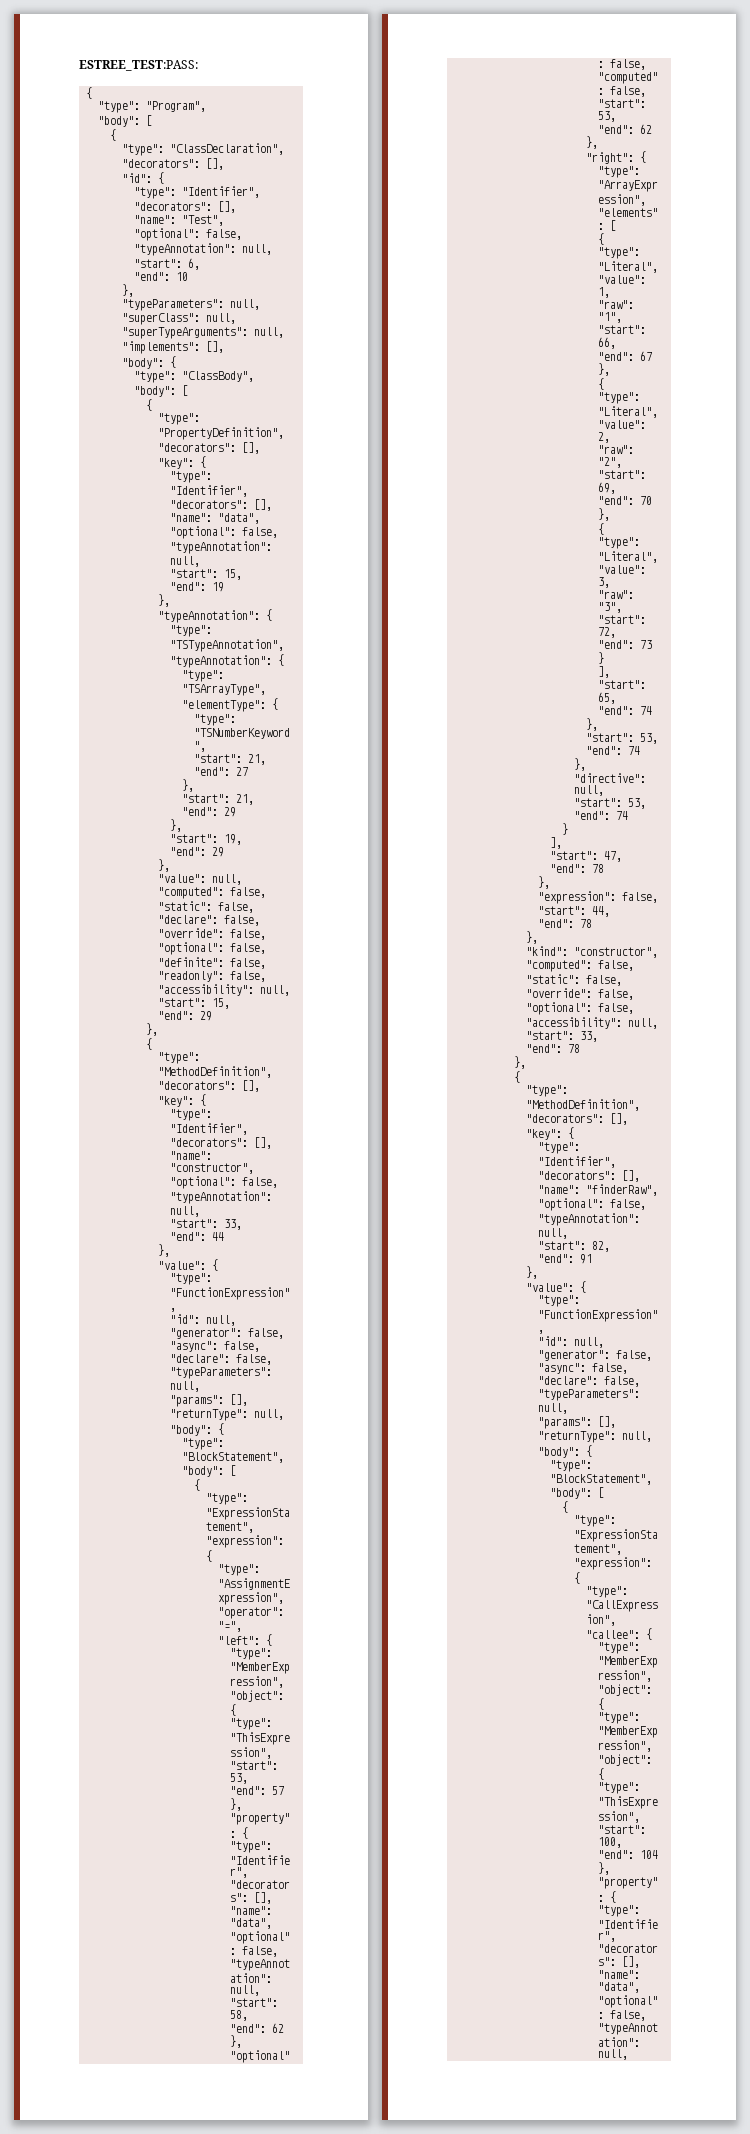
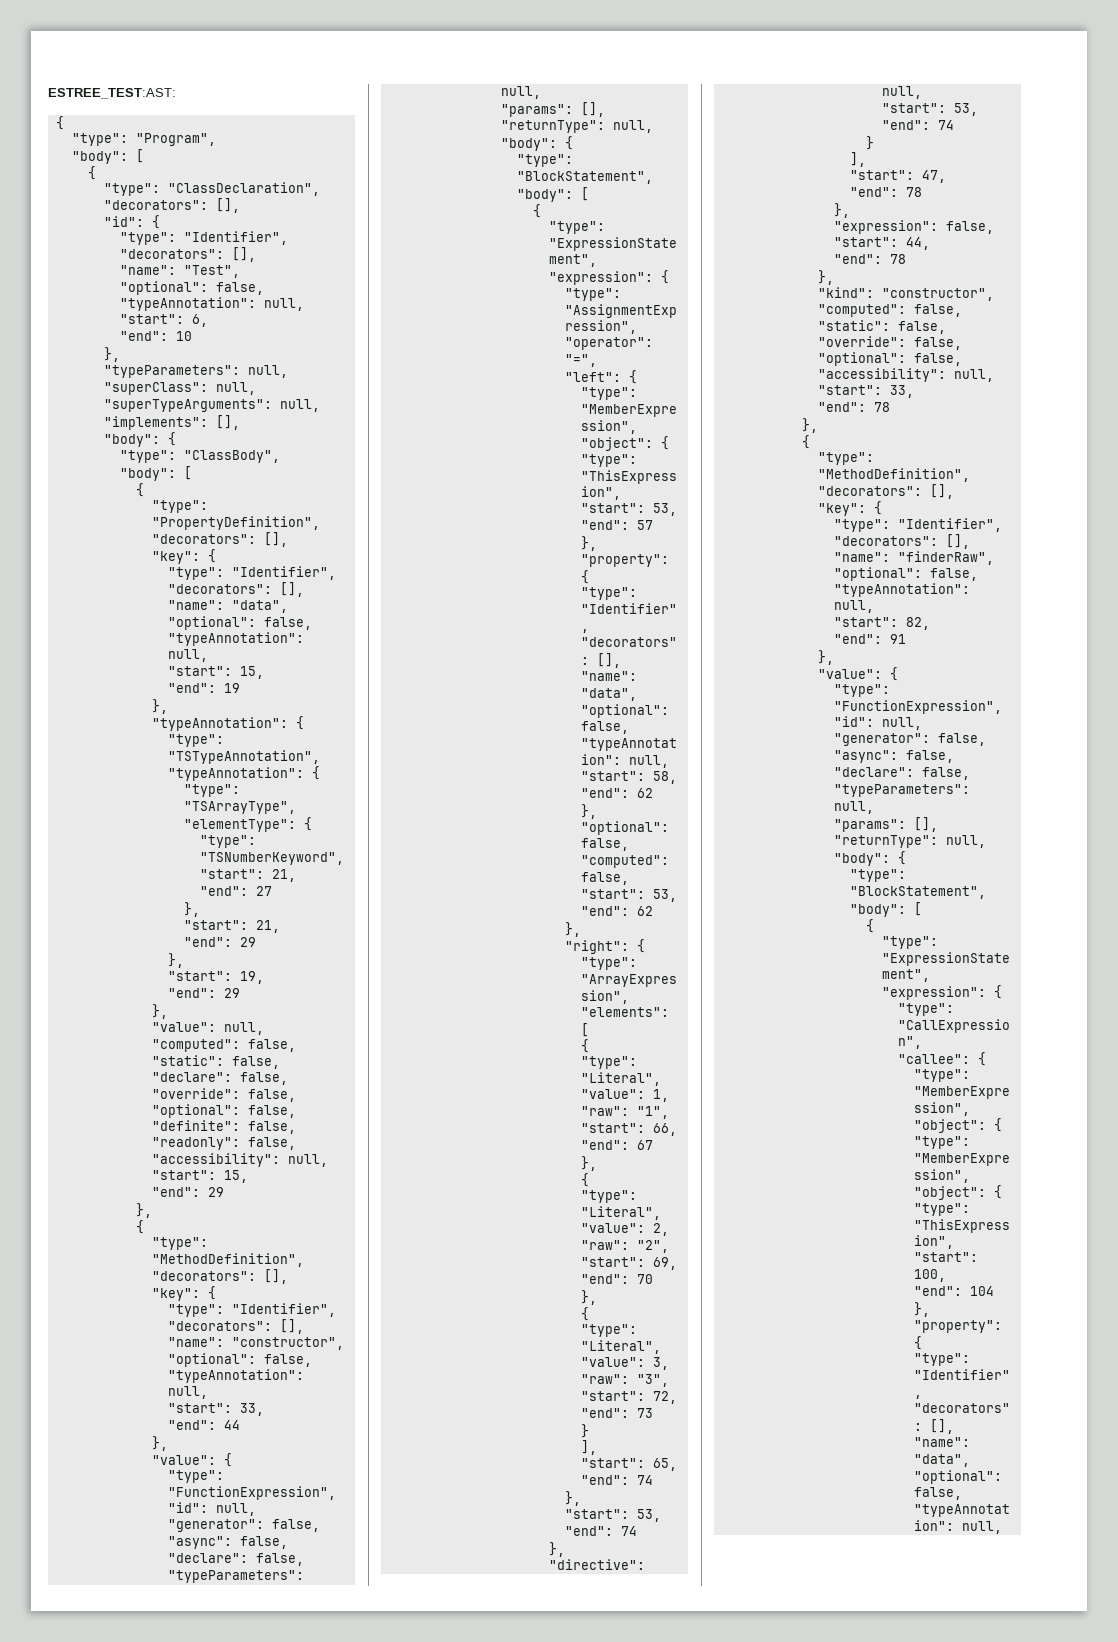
[79,60,198,71] ESTREE_TEST:PASS: -> [48,88,176,99] ESTREE_TEST:AST:

